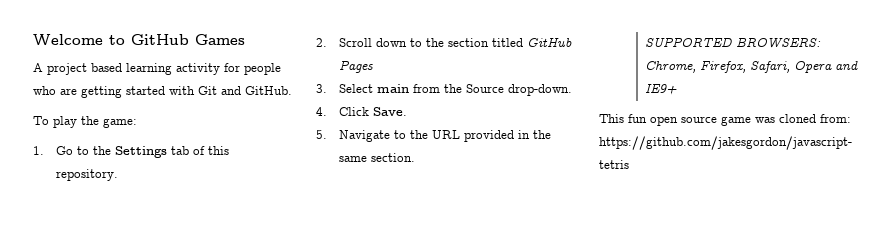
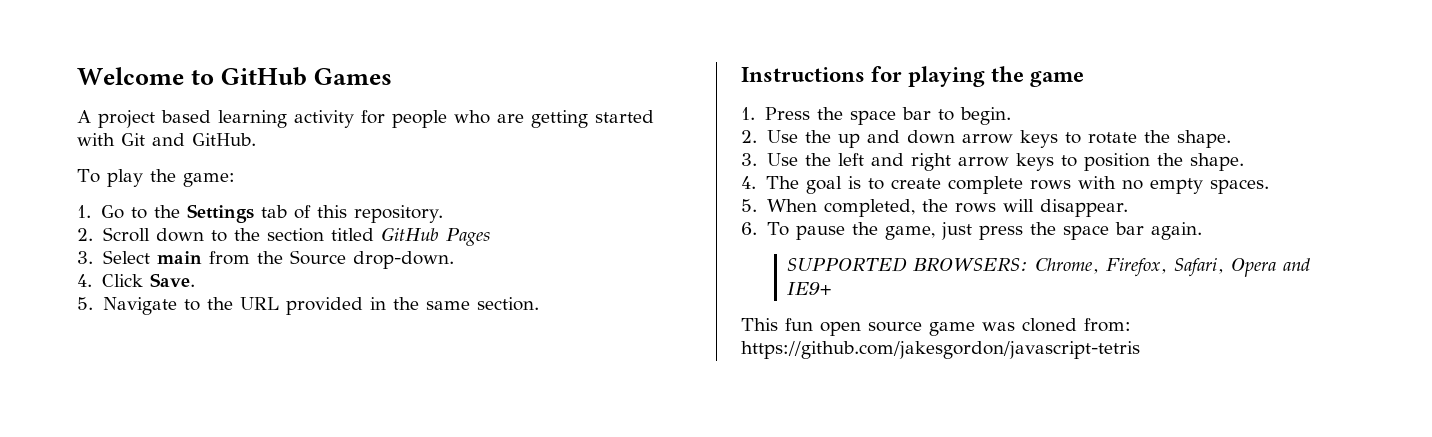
(416, 157) none -> [741,66,1085,87] [741,107,1011,125] [741,130,1231,148] [741,153,1244,171] [741,176,1269,194] [741,199,1129,217] [741,222,1203,240] // Instructions for playing the game // 1. Press the space bar to begin. // 2. Use the up and down arrow keys to rotate the shape. // 3. Use the left and right arrow keys to position the shape. // 4. The goal is to create complete rows with no empty spaces. // 5. When completed, the rows will disappear. // 6. To pause the game, just press the space bar again.

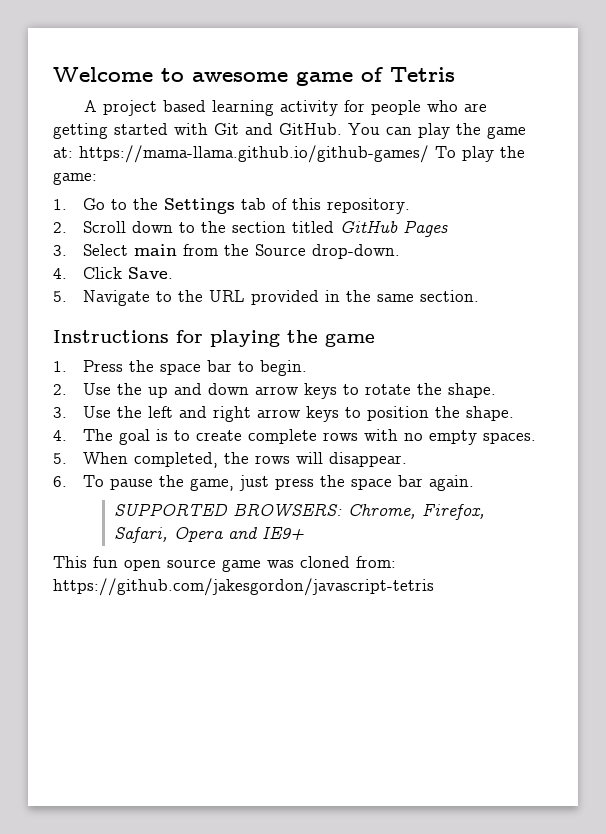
[220,67,392,86] GitHub Games -> [192,67,455,86] awesome game of Tetris
(256, 139) // -> [348,123,526,139] [53,145,429,163] You can play the game at: https://mama-llama.github.io/github-games/

